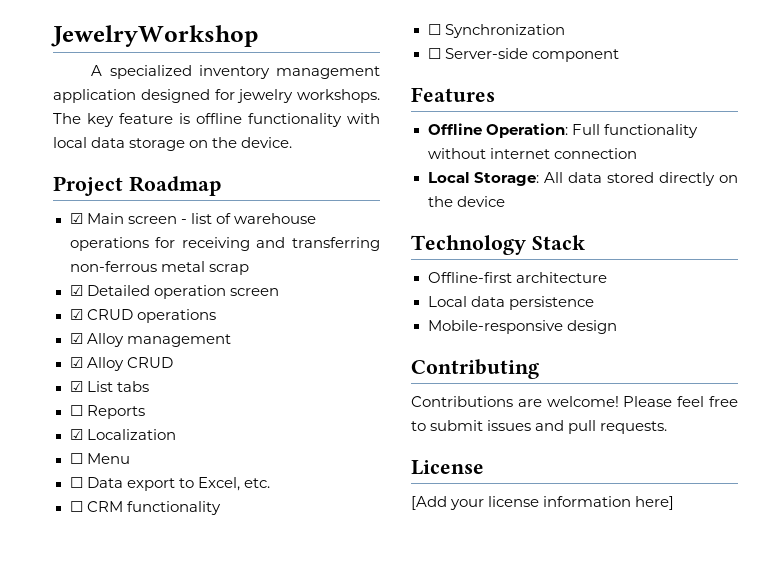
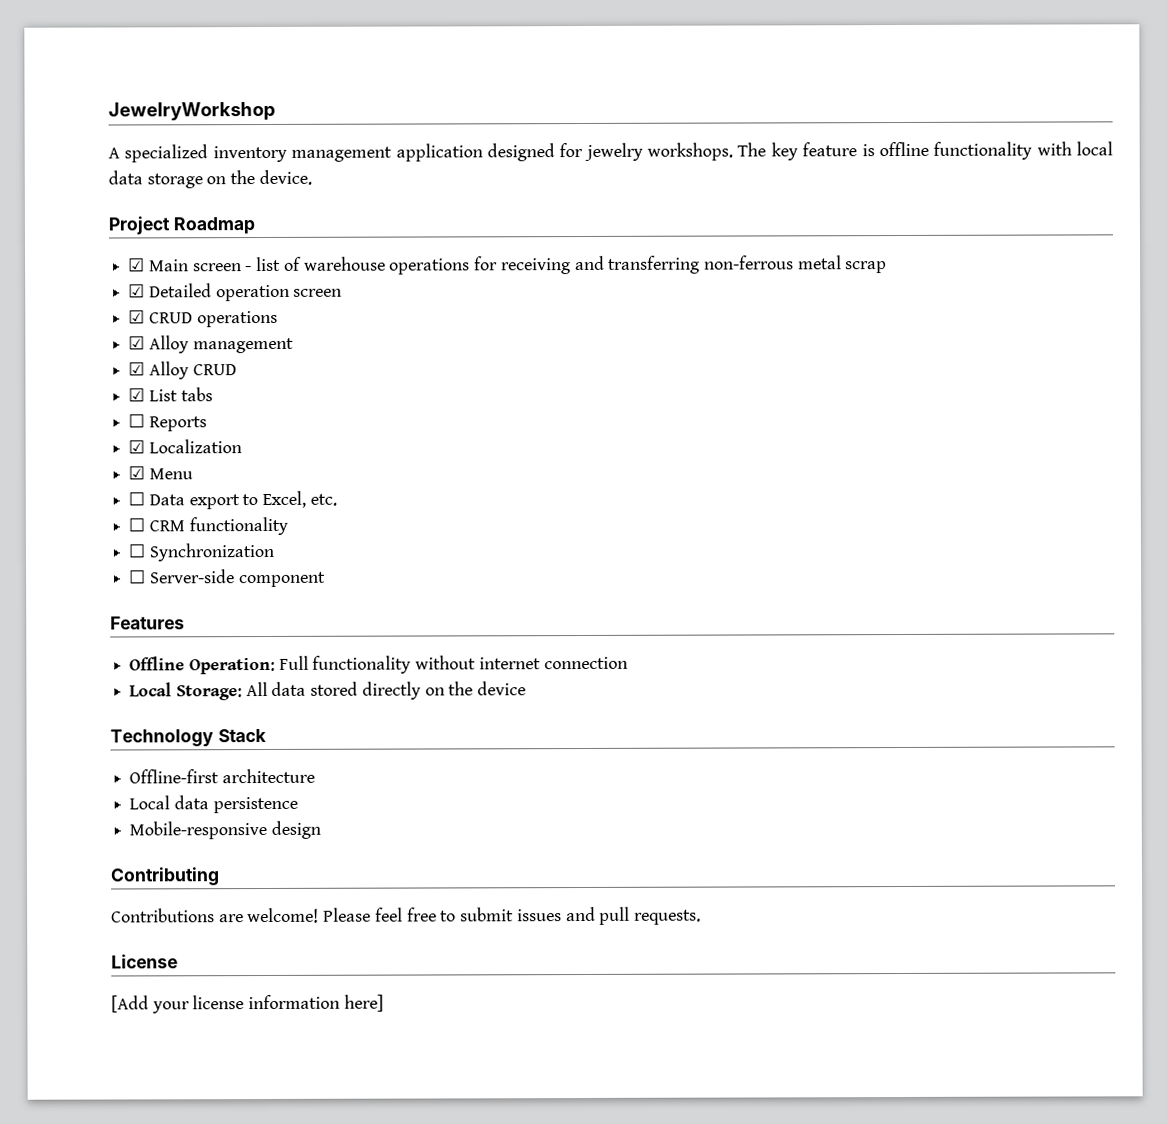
[69,453,83,464] ☐ -> [128,465,146,480] ☑

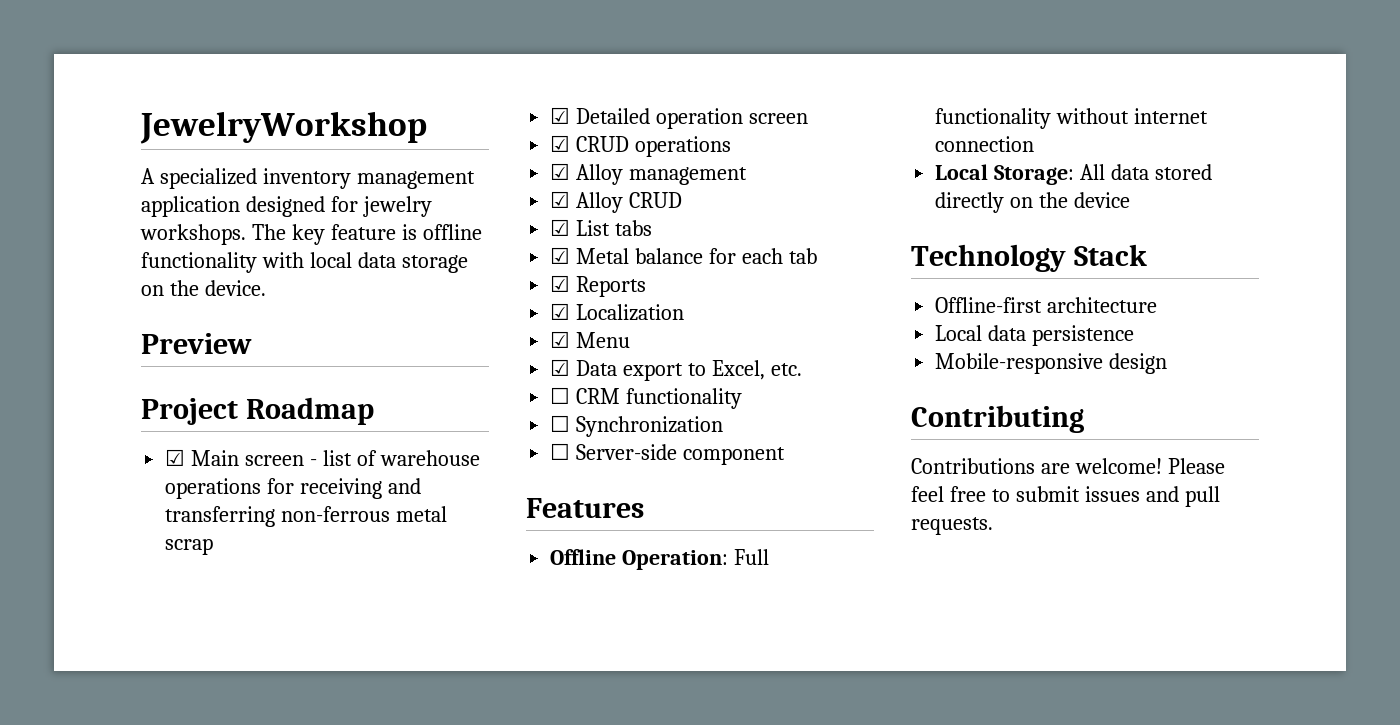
(312, 177) none -> [141,333,252,354] // Preview
[128,413,146,428] ☐ -> [550,247,817,264] [550,275,571,292] ☑ Metal balance for each tab // ☑
[128,491,146,506] ☐ -> [550,359,571,376] ☑
[111,954,178,969] [111,994,384,1014] // License // [Add your license information here] -> (993, 526) none

